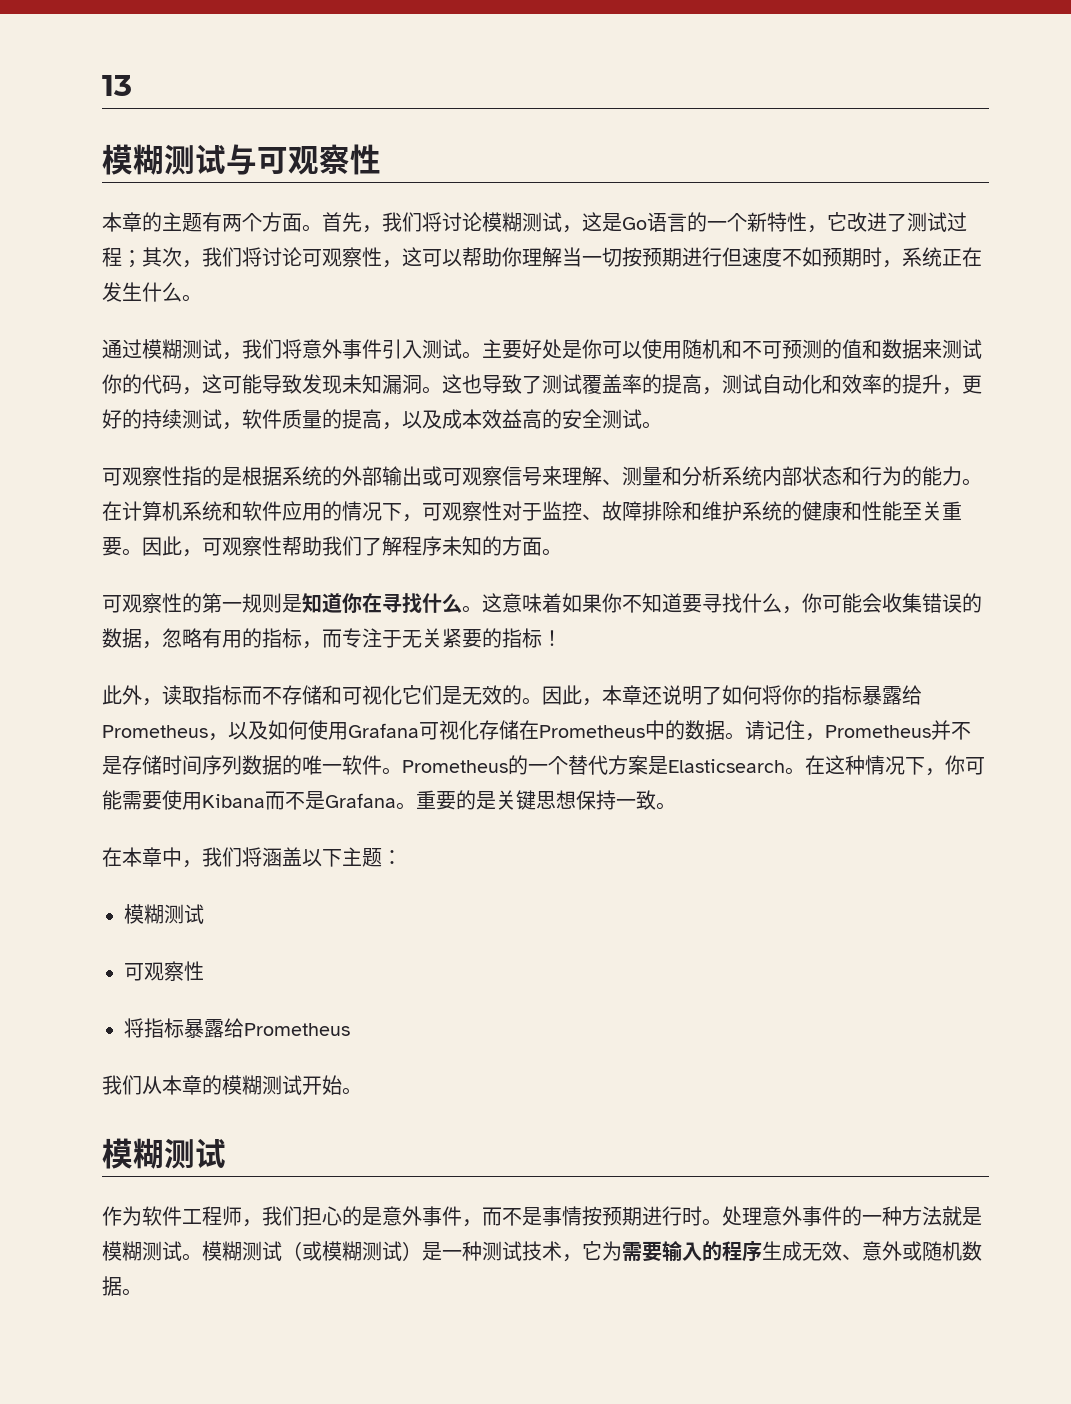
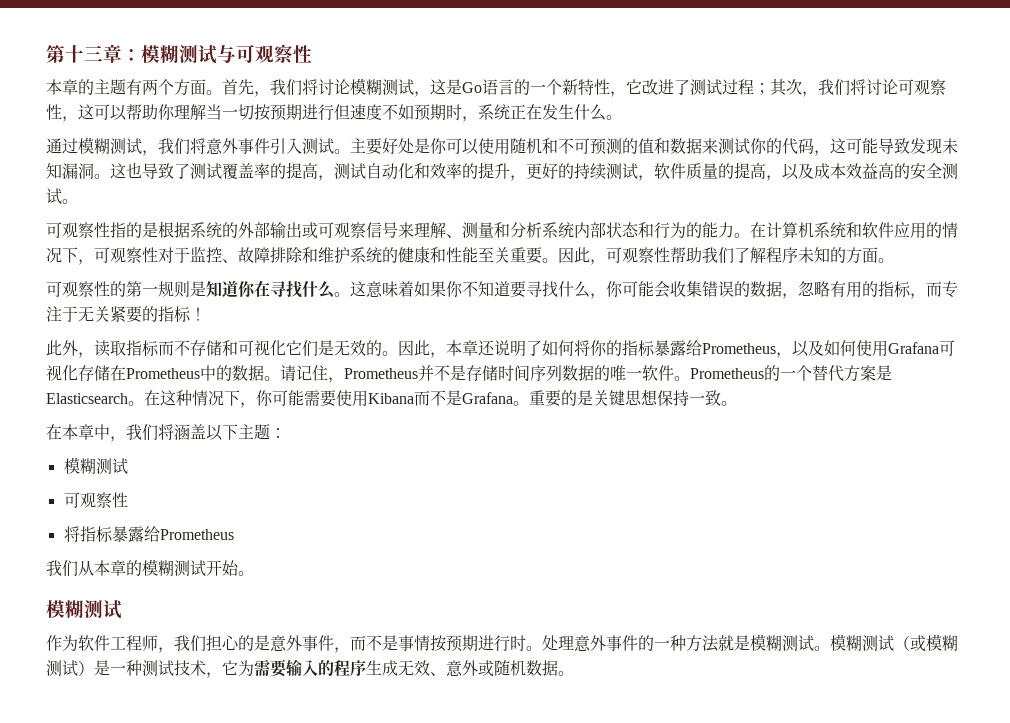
[102,75,132,96] 13 // -> [46,44,141,63] 第十三章：

